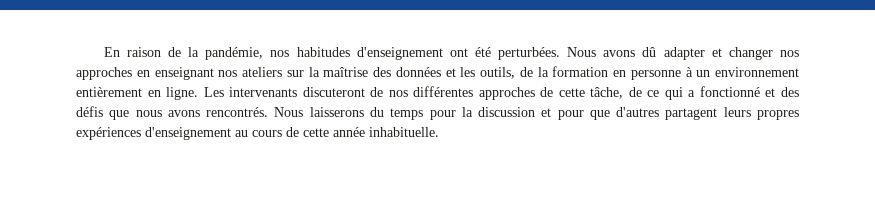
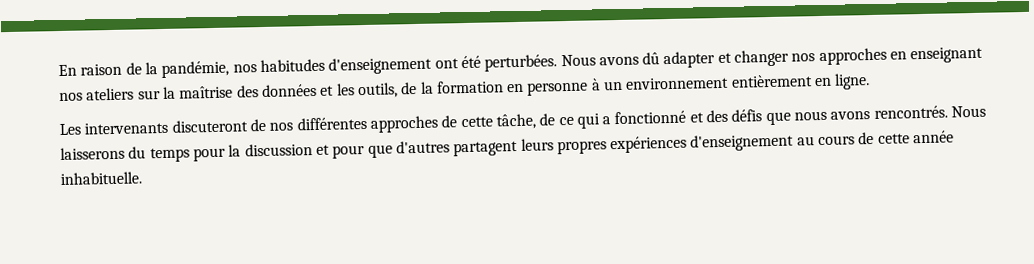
(199, 93) none -> (871, 81) //

